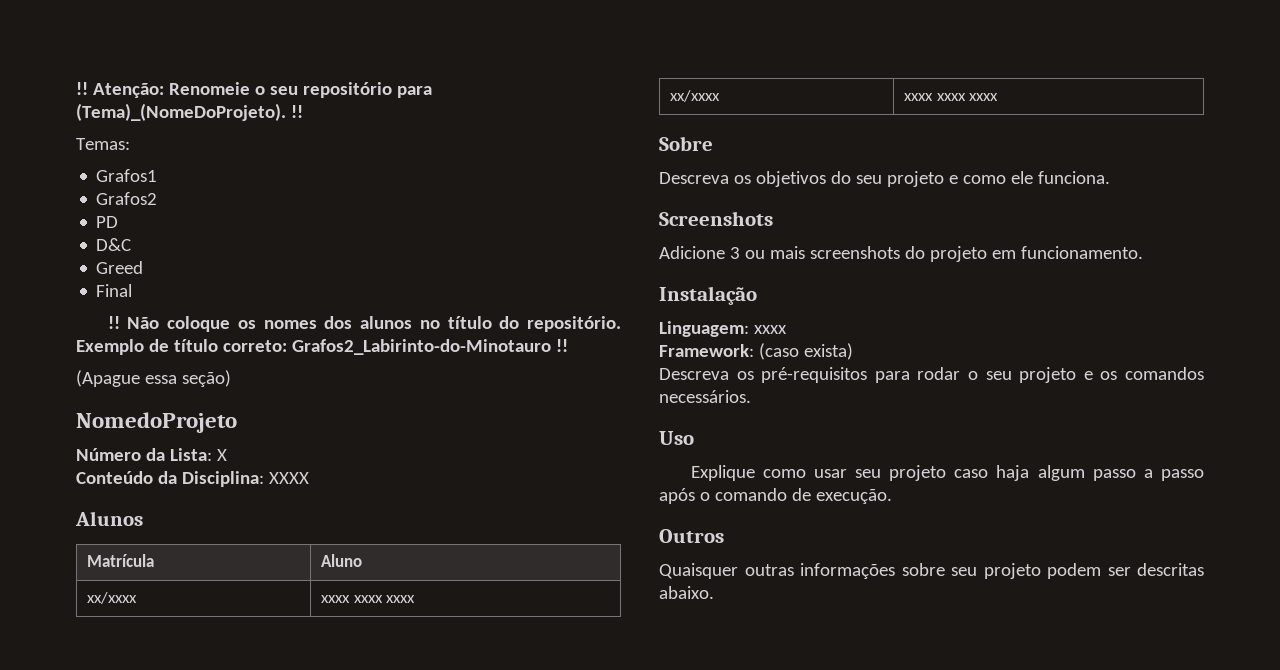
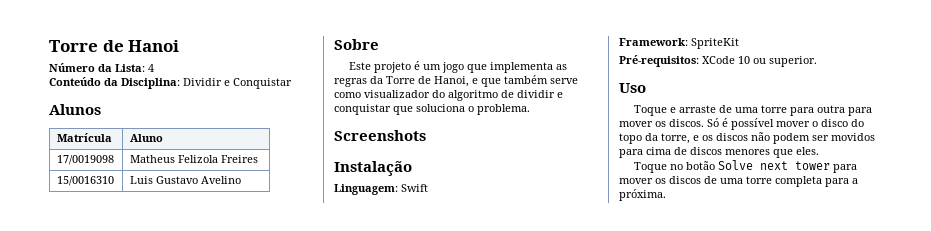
[76,82,432,98] [76,103,303,121] [76,138,130,150] [96,169,158,182] [96,192,158,205] [96,216,119,228] [96,238,132,251] [96,261,144,274] [96,284,133,297] [107,316,621,332] [76,339,568,355] [76,370,231,387] [76,412,237,433] !! Atenção: Renomeie o seu repositório para (Tema)_(NomeDoProjeto). !! // Temas: // Grafos1 // Grafos2 // PD // D&C // Greed // Final // !! Não coloque os nomes dos alunos no título do repositório. Exemplo de título correto: Grafos2_Labirinto-do-Minotauro !! // (Apague essa seção) // NomedoProjeto -> [49,40,180,52] Torre de Hanoi
[216,449,227,461] X -> [148,64,154,72] 4
[268,472,309,484] XXXX -> [183,78,292,89] Dividir e Conquistar
[87,592,138,604] [321,595,416,603] [670,90,721,102] [904,93,999,101] [659,136,713,151] [659,171,1110,187] [659,211,773,226] [659,246,1143,262] xx/xxxx | xxxx xxxx xxxx // xx/xxxx | xxxx xxxx xxxx // Sobre // Descreva os objetivos do seu projeto e como ele funciona. // Screenshots // Adicione 3 ou mais screenshots do projeto em funcionamento. -> [56,155,114,165] [129,155,258,163] [56,176,114,186] [129,176,241,184] [334,39,379,50] [349,61,568,73] [334,75,578,87] [334,90,563,101] [334,104,530,115] [334,130,426,141] 17/0019098 | Matheus Felizola Freires // 15/0016310 | Luis Gustavo Avelino // Sobre // Este projeto é um jogo que implementa as regras da Torre de Hanoi, e que também serve como visualizador do algoritmo de dividir e conquistar que soluciona o problema. // Screenshots
[753,325,787,334] xxxx -> [401,184,428,192] Swift
[758,343,853,360] [659,367,1204,383] [659,390,751,403] [659,431,694,445] [690,465,1204,481] [659,488,892,504] [659,529,724,543] [659,563,1204,579] [659,586,714,599] (caso exista) // Descreva os pré-requisitos para rodar o seu projeto e os comandos necessários. // Uso // Explique como usar seu projeto caso haja algum passo a passo após o comando de execução. // Outros // Quaisquer outras informações sobre seu projeto podem ser descritas abaixo. -> [691,38,739,49] [619,55,817,67] [619,83,646,93] [634,105,873,116] [619,118,864,130] [619,132,875,144] [619,147,819,158] [634,160,858,173] [619,176,858,187] [619,189,666,201] SpriteKit // Pré-requisitos: XCode 10 ou superior. // Uso // Toque e arraste de uma torre para outra para mover os discos. Só é possível mover o disco do topo da torre, e os discos não podem ser movidos para cima de discos menores que eles. // Toque no botão Solve next tower para mover os discos de uma torre completa para a próxima.

